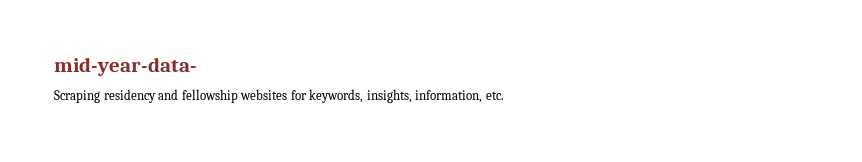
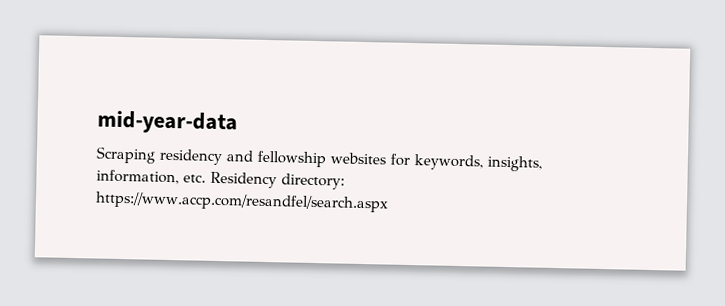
[54,57,197,76] mid-year-data- -> [97,110,238,135] mid-year-data
(504, 95) none -> [210,171,345,190] [95,191,389,213] Residency directory: https://www.accp.com/resandfel/search.aspx

